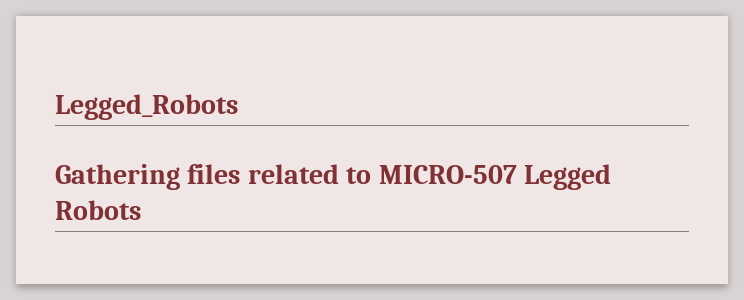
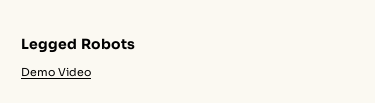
[55,94,238,120] [55,164,517,190] Legged_Robots // Gathering files related to MICRO-507 -> (21, 45) none
(141, 210) none -> [21,67,91,77] // Demo Video

